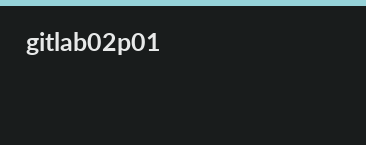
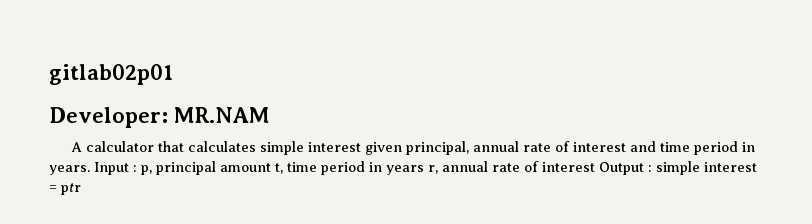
(161, 43) none -> [49,107,270,128] [71,141,756,155] [49,161,757,175] [49,183,81,195] // Developer: MR.NAM // A calculator that calculates simple interest given principal, annual rate of interest and time period in years. Input : p, principal amount t, time period in years r, annual rate of interest Output : simple interest = ptr

